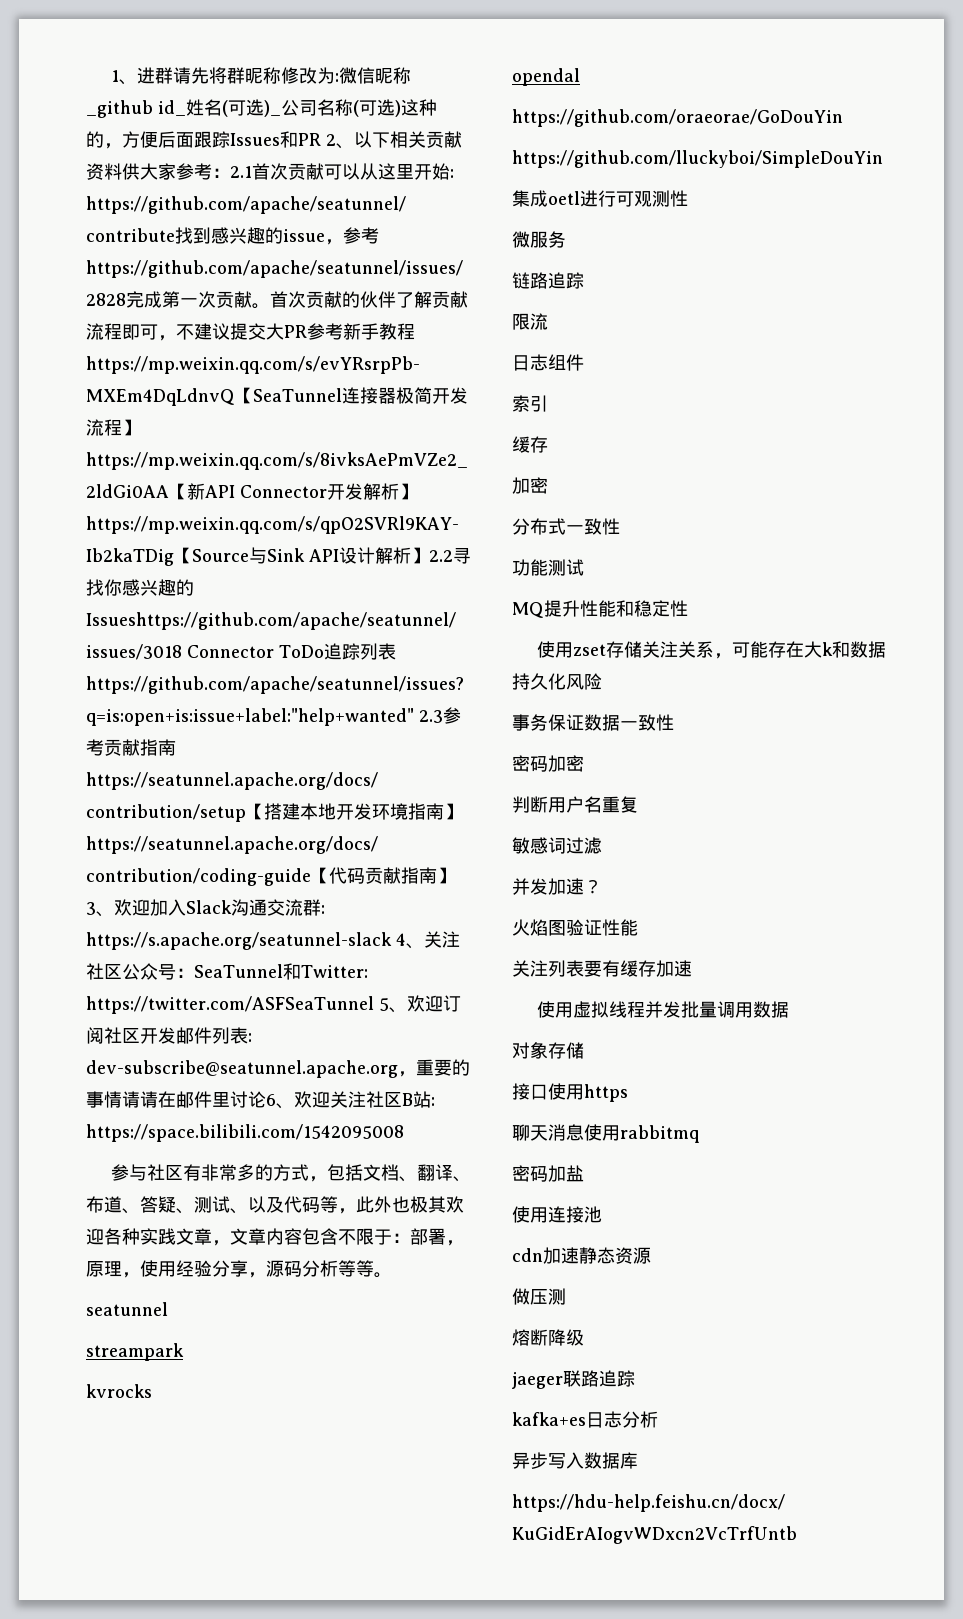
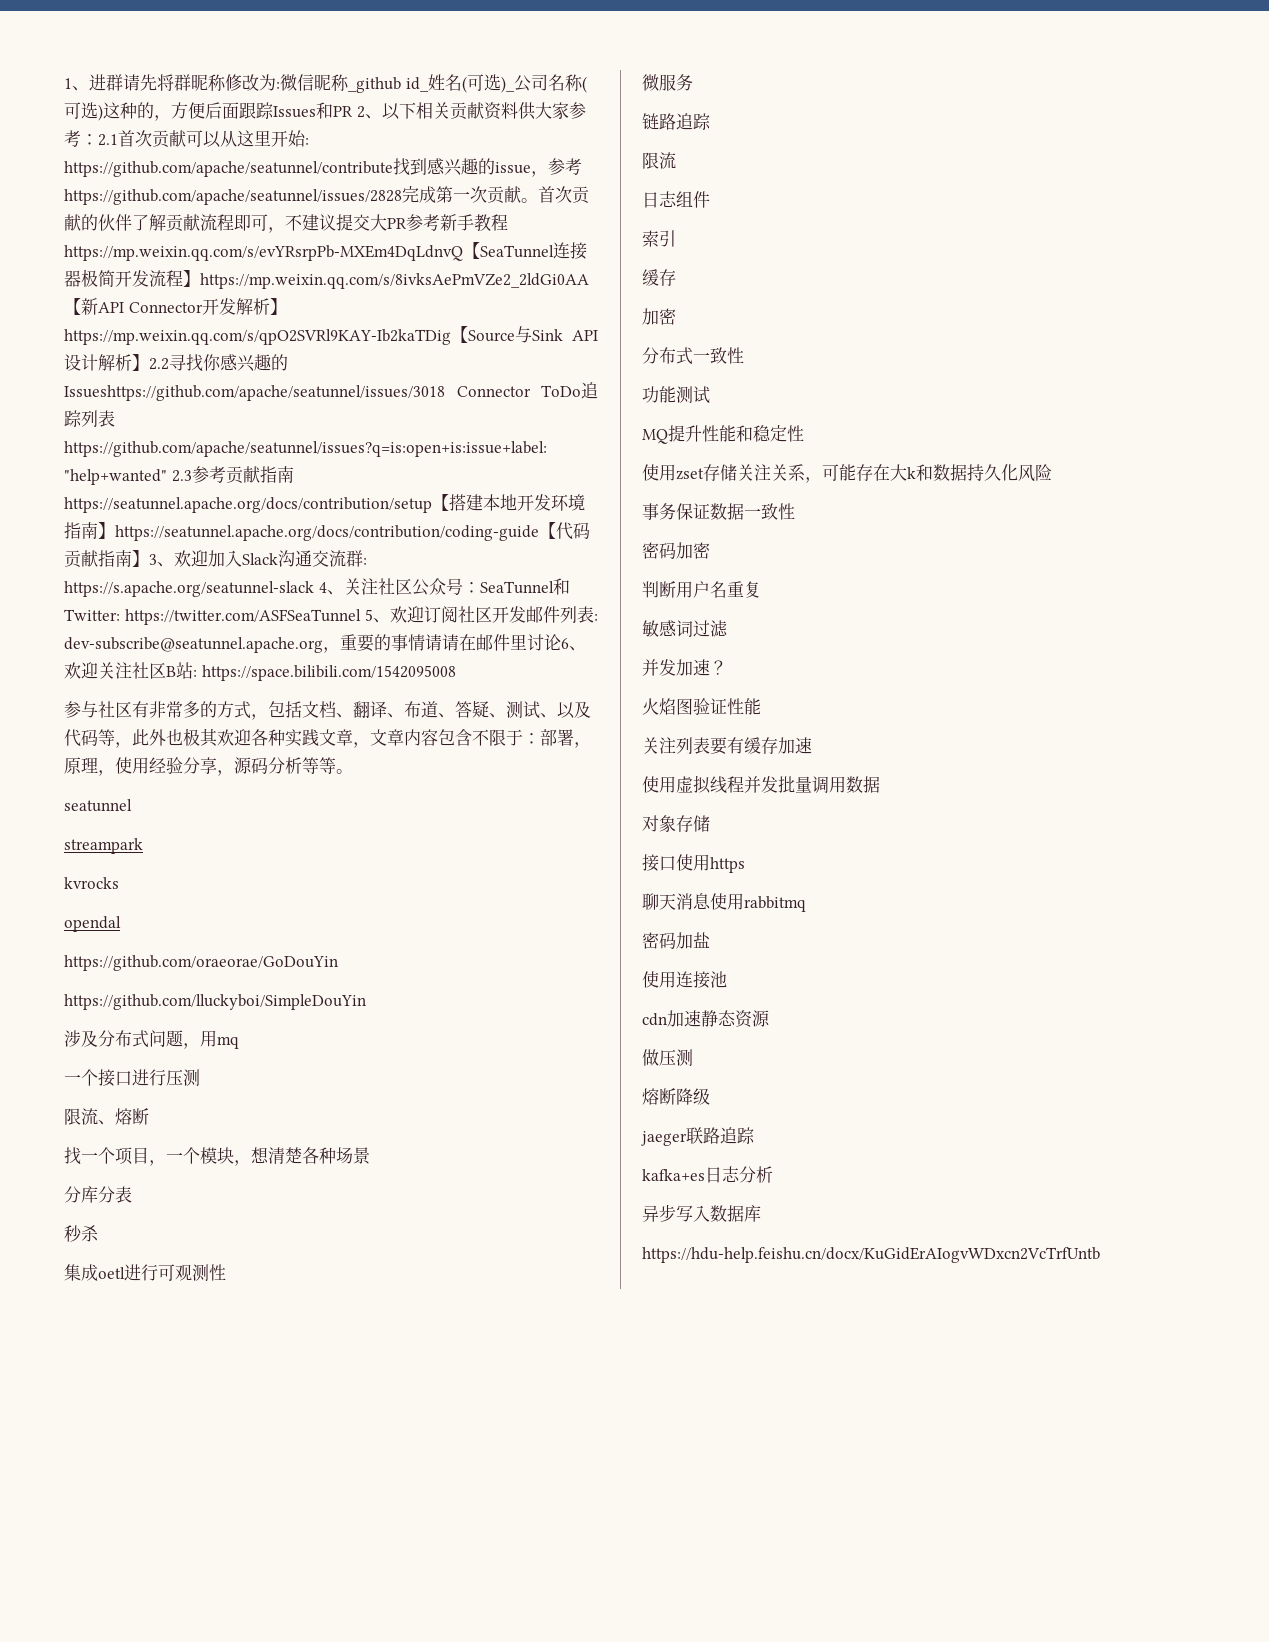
(883, 159) none -> [64,1030,239,1049] [64,1069,200,1087] [64,1108,149,1125] [64,1147,370,1166] [64,1186,132,1203] [64,1225,98,1242] // 涉及分布式问题，用mq // 一个接口进行压测 // 限流、熔断 // 找一个项目，一个模块，想清楚各种场景 // 分库分表 // 秒杀

